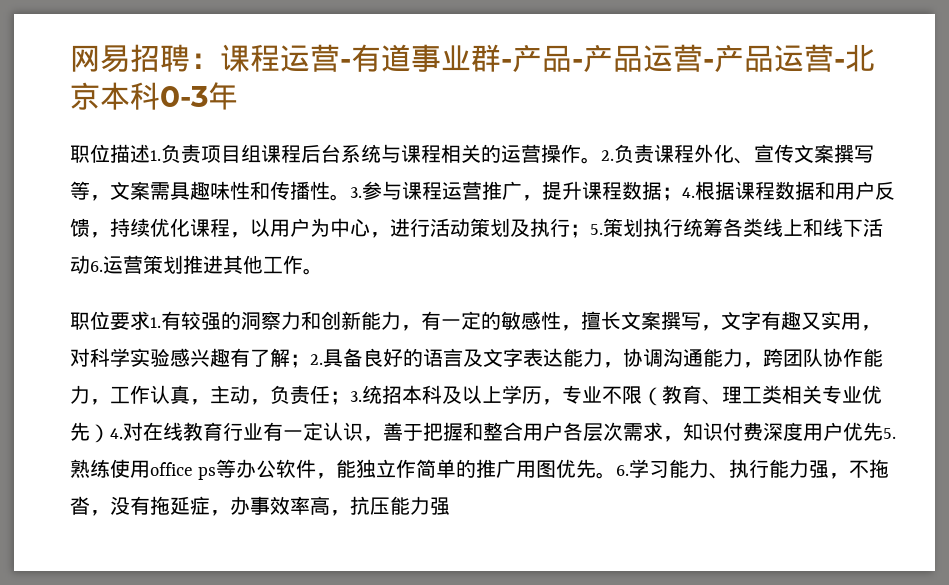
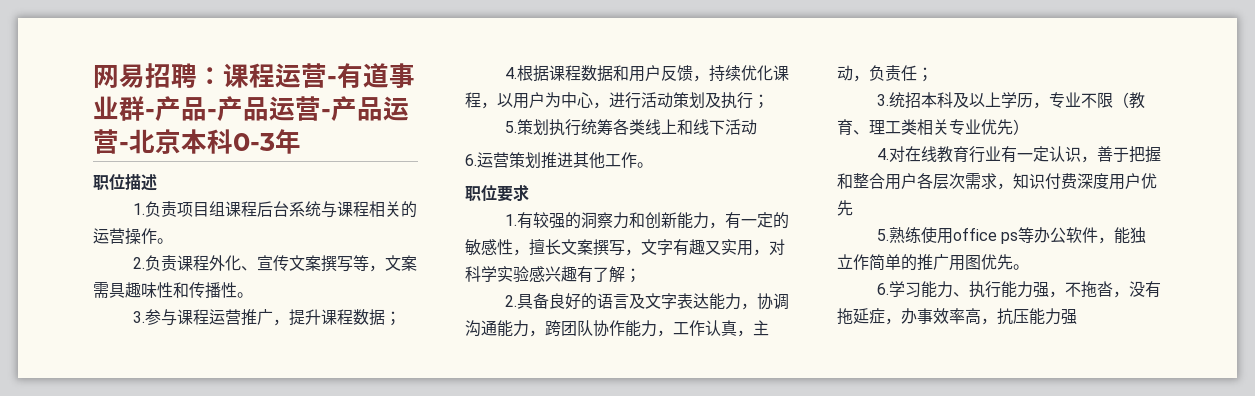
(150, 153) none -> (157, 182) //
(601, 160) none -> (173, 241) //
(350, 197) none -> (253, 295) //
(682, 194) none -> (401, 318) //
(590, 231) none -> (769, 101) //
(90, 264) none -> (757, 127) //
(150, 320) none -> (529, 193) //
(310, 361) none -> (641, 275) //
(350, 398) none -> (933, 74) //
(110, 433) none -> (1029, 127) //
(883, 431) none -> (853, 208) //
(617, 475) none -> (1029, 267) //

